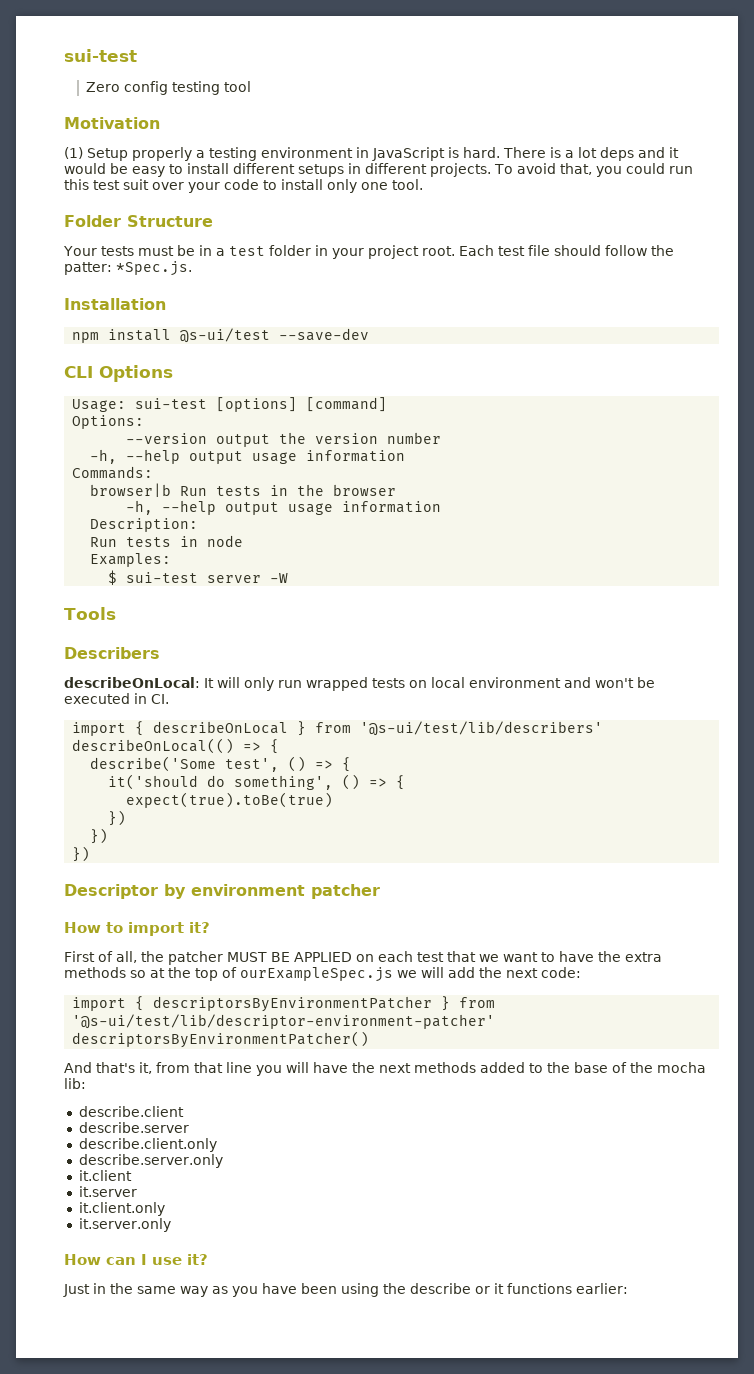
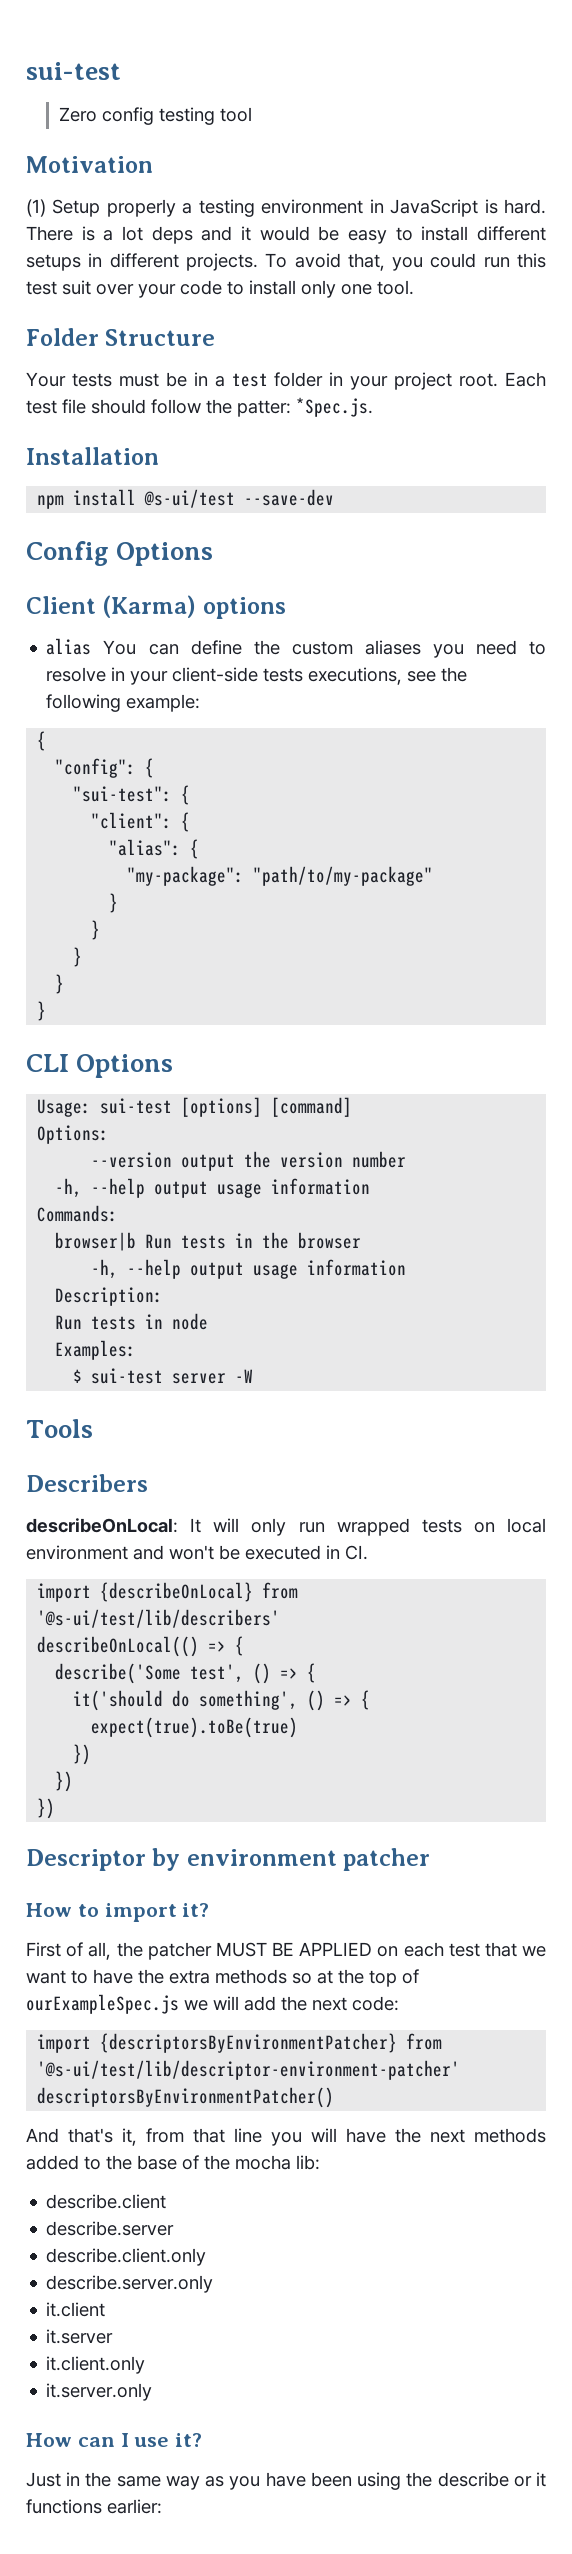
(370, 334) none -> [26,541,214,566] [26,595,286,619] [46,638,546,658] [46,667,468,685] [46,694,201,712] [37,731,47,751] [55,758,155,778] [73,785,191,805] [91,812,191,832] [109,839,200,859] [127,866,434,886] [109,893,119,913] [91,920,101,940] [73,947,83,967] [55,974,65,994] [37,1001,47,1021] // Config Options // Client (Karma) options // alias You can define the custom aliases you need to resolve in your client-side tests executions, see the following example: // { // "config": { // "sui-test": { // "client": { // "alias": { // "my-package": "path/to/my-package" // } // } // } // } // }
[135,721,307,736] { describeOnLocal } -> [100,1582,254,1602] {describeOnLocal}
[135,996,451,1012] { descriptorsByEnvironmentPatcher } -> [100,2033,398,2053] {descriptorsByEnvironmentPatcher}

